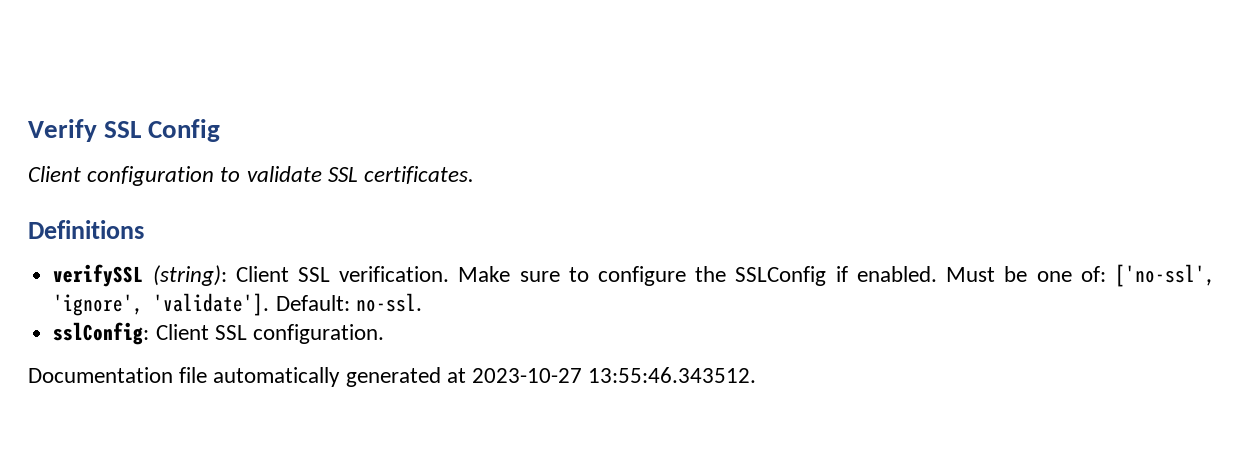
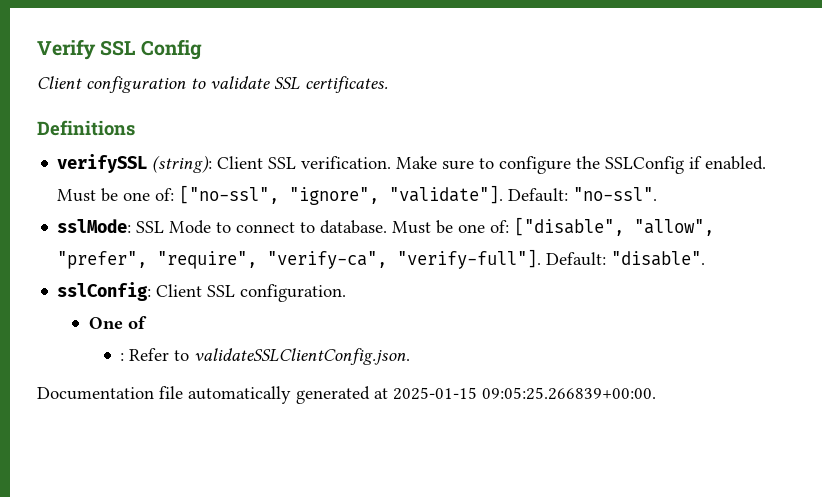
[1115,264,1216,287] [53,293,422,316] [53,322,384,345] ['no-ssl', 'ignore', 'validate']. Default: no-ssl. // sslConfig: Client SSL configuration. -> [179,185,658,205] [57,217,715,236] [57,249,706,269] [57,282,347,302] [88,316,147,329] [120,348,411,365] ["no-ssl", "ignore", "validate"]. Default: "no-ssl". // sslMode: SSL Mode to connect to database. Must be one of: ["disable", "allow", "prefer", "require", "verify-ca", "verify-full"]. Default: "disable". // sslConfig: Client SSL configuration. // One of // : Refer to validateSSLClientConfig.json.
[472,367,757,383] 2023-10-27 13:55:46.343512. -> [393,387,656,400] 2025-01-15 09:05:25.266839+00:00.

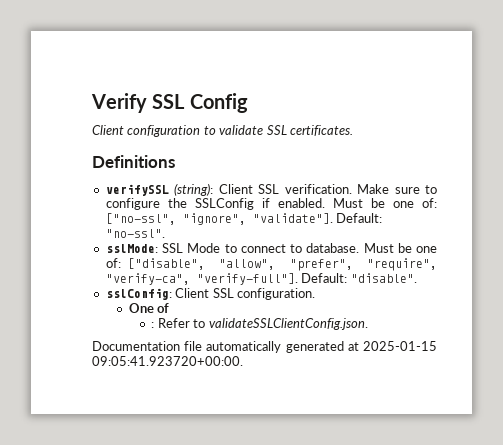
[482,387,656,400] 09:05:25.266839+00:00. -> [92,356,243,366] 09:05:41.923720+00:00.

